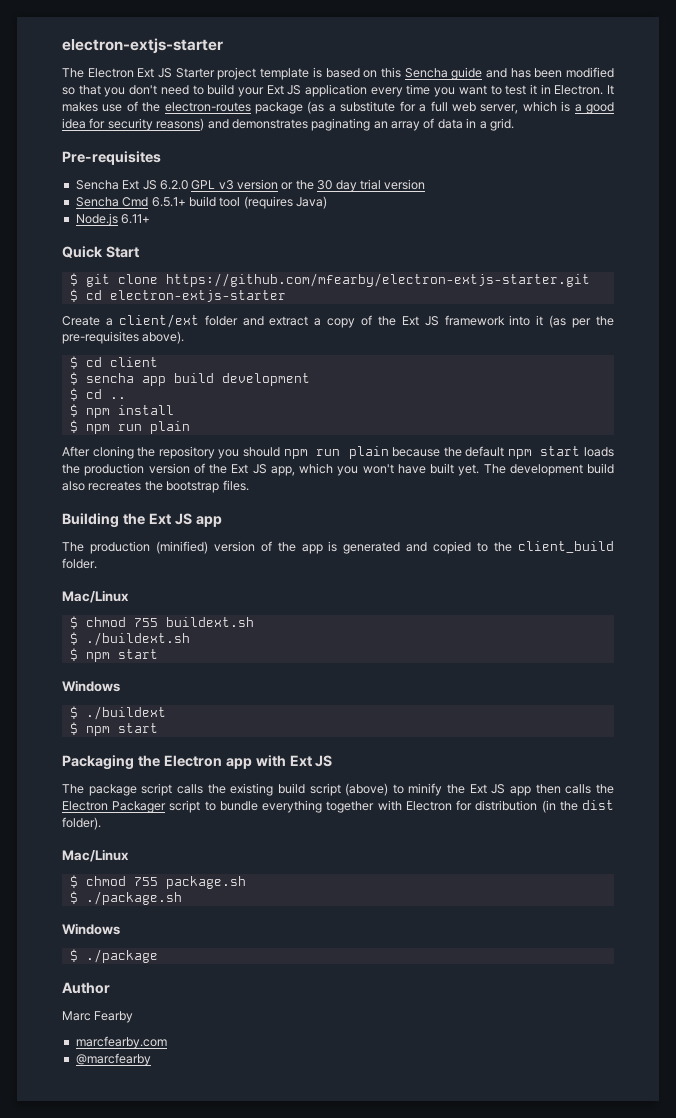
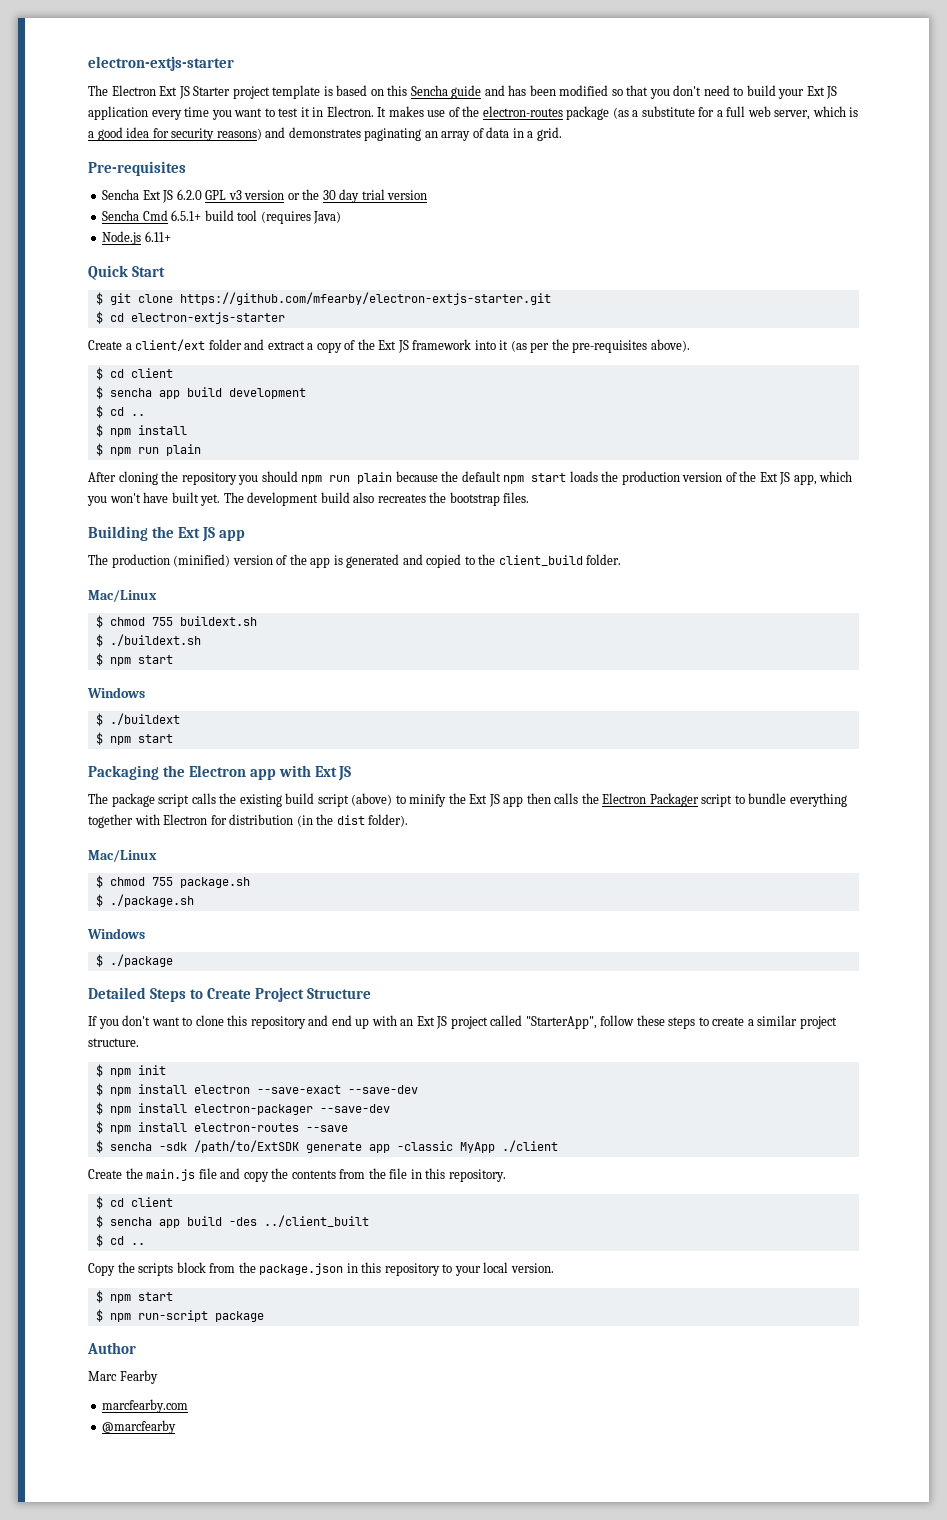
(158, 956) none -> [88,987,371,1002] [88,1015,837,1029] [88,1038,139,1047] [95,1064,166,1077] [95,1083,418,1096] [95,1102,390,1115] [95,1121,348,1134] [95,1140,558,1153] [88,1168,506,1182] [95,1196,173,1209] [95,1215,369,1228] [95,1234,145,1247] [88,1262,554,1276] [95,1290,173,1303] [95,1309,264,1322] // Detailed Steps to Create Project Structure // If you don't want to clone this repository and end up with an Ext JS project called "StarterApp", follow these steps to create a similar project structure. // $ npm init // $ npm install electron --save-exact --save-dev // $ npm install electron-packager --save-dev // $ npm install electron-routes --save // $ sencha -sdk /path/to/ExtSDK generate app -classic MyApp ./client // Create the main.js file and copy the contents from the file in this repository. // $ cd client // $ sencha app build -des ../client_built // $ cd .. // Copy the scripts block from the package.json in this repository to your local version. // $ npm start // $ npm run-script package

